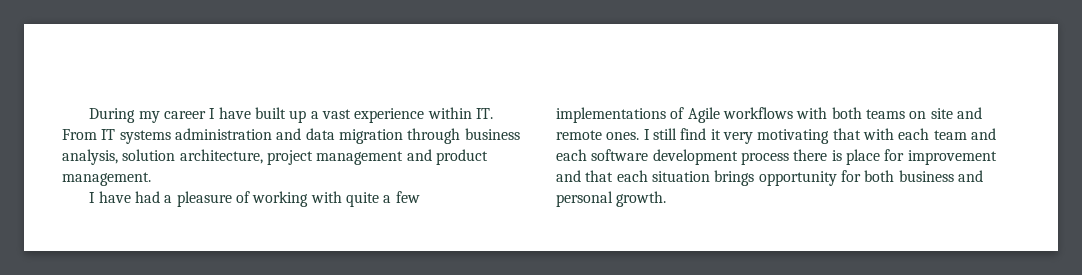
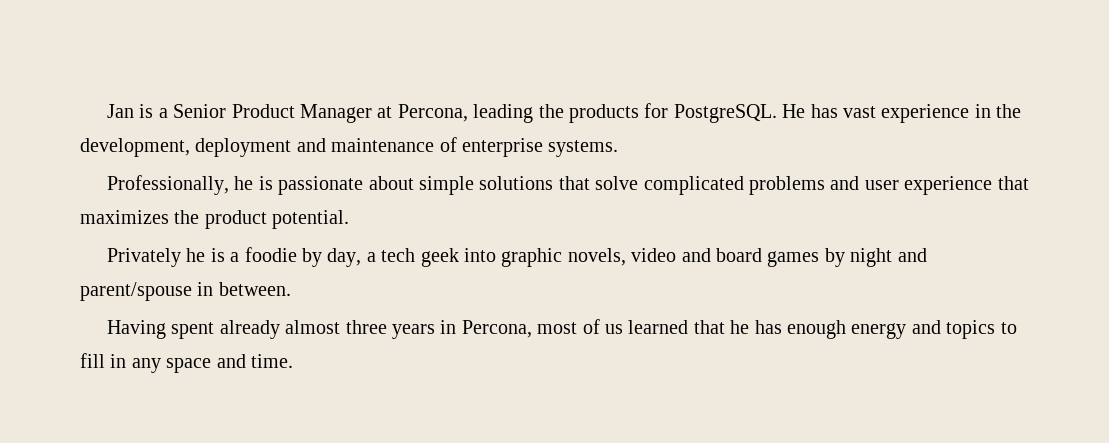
[89,107,493,123] [62,128,520,144] [62,149,488,165] [62,172,151,186] [89,191,420,207] [556,107,982,123] [556,128,996,144] [556,149,997,165] [556,170,983,186] [556,191,667,207] During my career I have built up a vast experience within IT. From IT systems administration and data migration through business analysis, solution architecture, project management and product management. // I have had a pleasure of working with quite a few implementations of Agile workflows with both teams on site and remote ones. I still find it very motivating that with each team and each software development process there is place for improvement and that each situation brings opportunity for both business and personal growth. -> [107,103,1022,123] [80,137,619,157] [107,175,1029,195] [80,210,350,229] [107,247,927,267] [80,282,291,301] [107,319,1017,339] [80,353,293,373] Jan is a Senior Product Manager at Percona, leading the products for PostgreSQL. He has vast experience in the development, deployment and maintenance of enterprise systems. // Professionally, he is passionate about simple solutions that solve complicated problems and user experience that maximizes the product potential. // Privately he is a foodie by day, a tech geek into graphic novels, video and board games by night and parent/spouse in between. // Having spent already almost three years in Percona, most of us learned that he has enough energy and topics to fill in any space and time.

